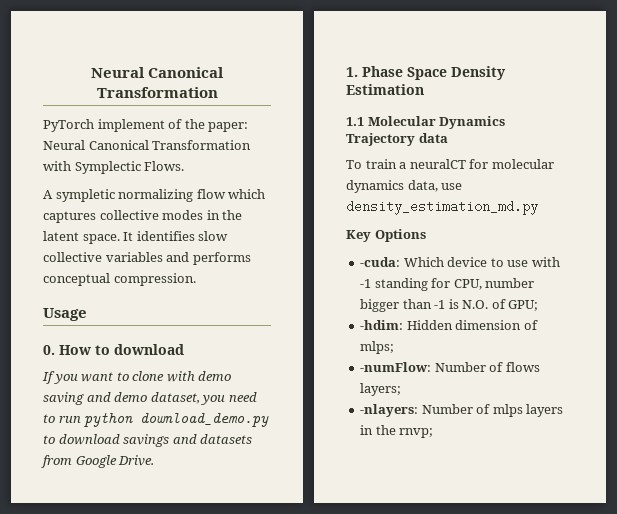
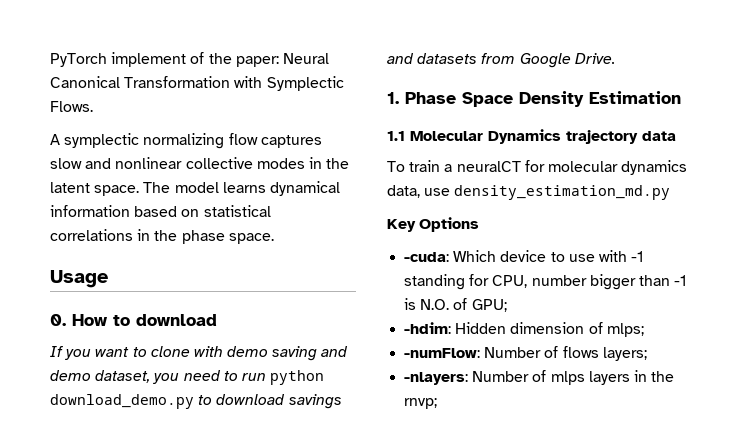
[90,67,225,78] [96,87,218,98] Neural Canonical Transformation // -> (50, 60) none
[55,189,115,202] sympletic -> [64,133,140,148] symplectic
[228,189,266,199] [43,211,96,223] which captures -> [260,135,322,148] [50,157,183,169] captures slow and nonlinear
[123,231,229,241] [43,252,251,265] [43,273,196,286] It identifies slow collective variables and performs conceptual compression. -> [143,181,340,196] [50,205,271,217] [50,229,274,244] The model learns dynamical information based on statistical correlations in the phase space.
[346,133,415,146] Trajectory -> [566,130,638,144] trajectory

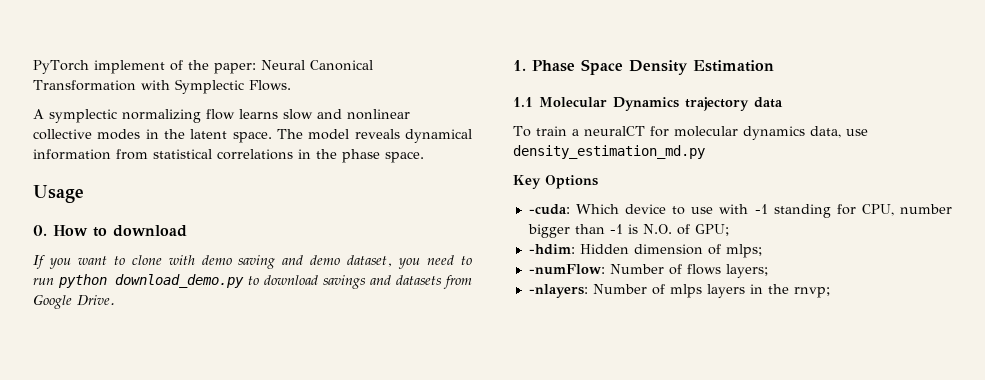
[260,135,322,148] captures -> [239,109,278,119] learns
[222,182,266,193] learns -> [354,129,400,139] reveals
[134,206,200,217] based on -> [116,149,148,160] from

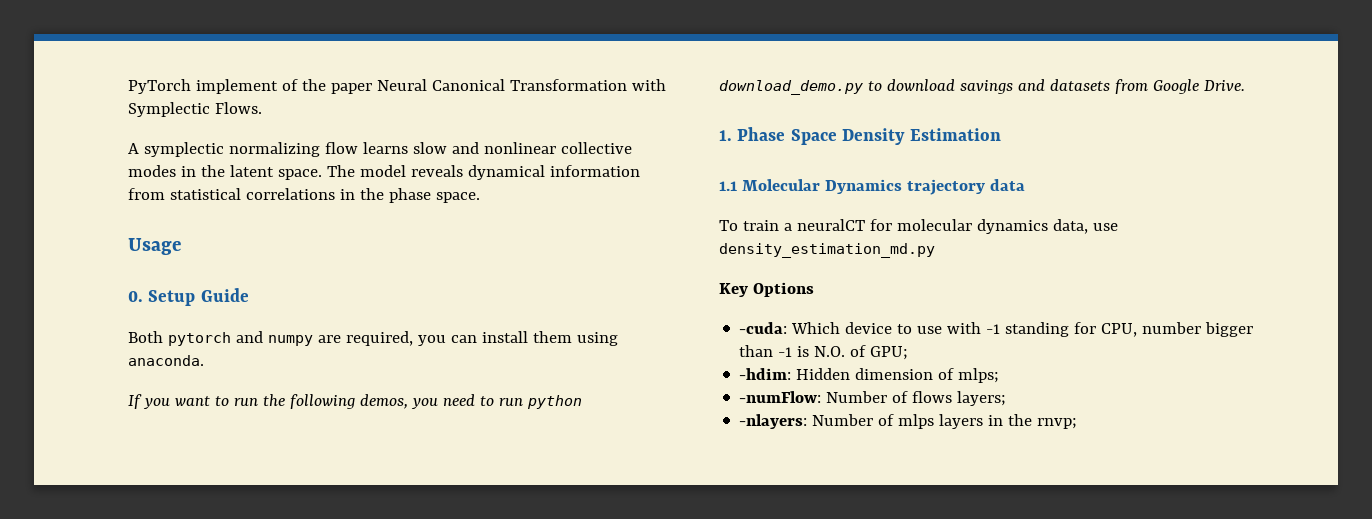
[213,63,256,74] paper: -> [330,83,372,94] paper
[53,225,187,237] [33,255,393,269] How to download // If you want to clone with demo saving and demo dataset, -> [148,288,249,306] [128,331,618,346] [128,355,204,366] [128,394,408,409] Setup Guide // Both pytorch and numpy are required, you can install them using anaconda. // If you want to run the following demos,

